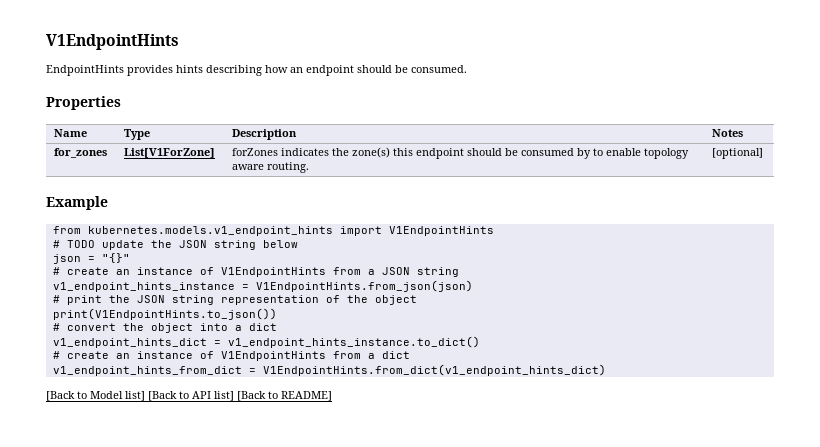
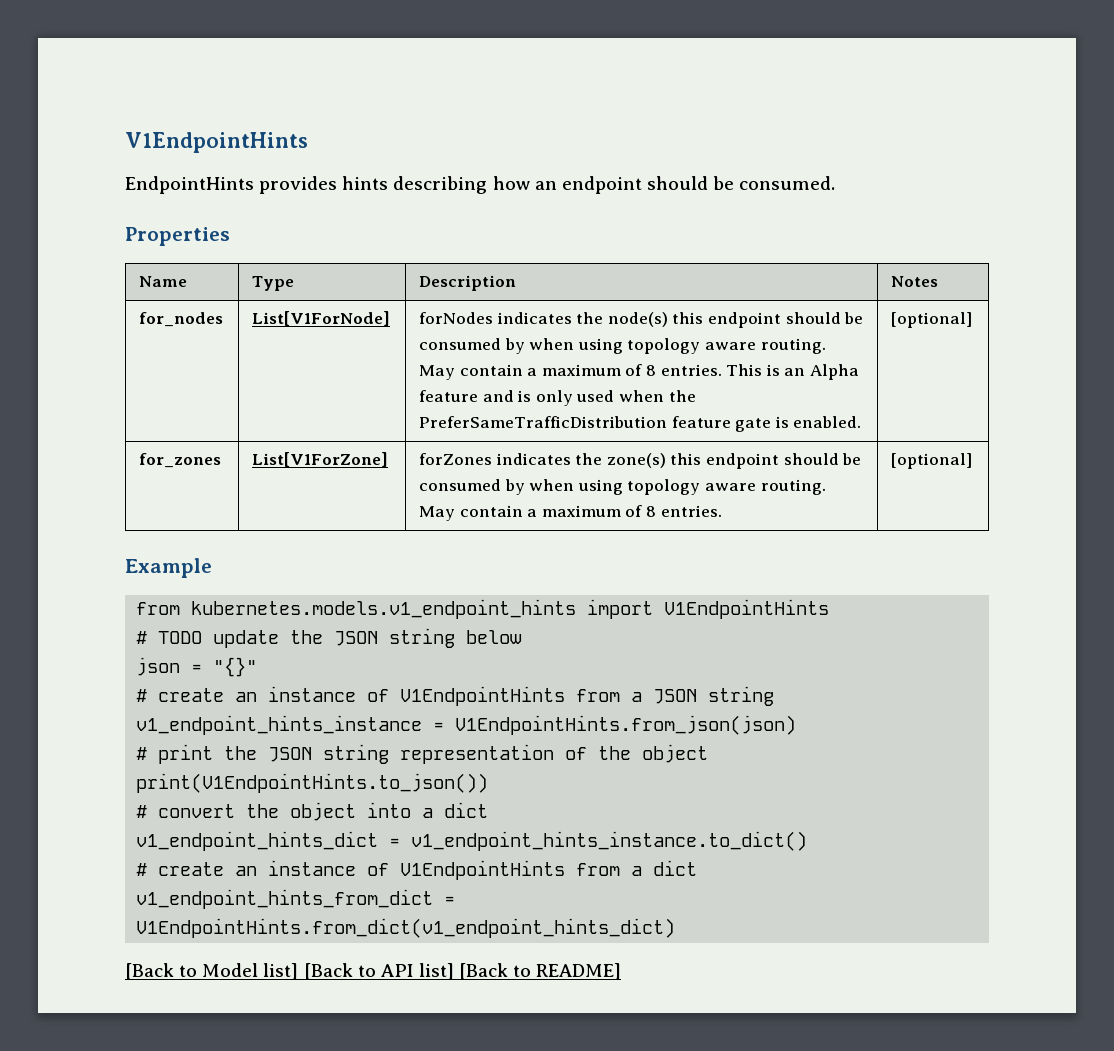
(744, 133) none -> [139,312,224,327] [252,311,391,326] [419,312,864,328] [419,338,826,354] [419,364,859,380] [419,390,696,406] [419,416,862,432] [891,312,973,328] // for_nodes | List[V1ForNode] | forNodes indicates the node(s) this endpoint should be consumed by when using topology aware routing. May contain a maximum of 8 entries. This is an Alpha feature and is only used when the PreferSameTrafficDistribution feature gate is enabled. | [optional]
[593,148,690,159] [232,162,310,173] to enable topology aware routing. -> [529,479,826,495] [419,505,722,521] when using topology aware routing. May contain a maximum of 8 entries.

